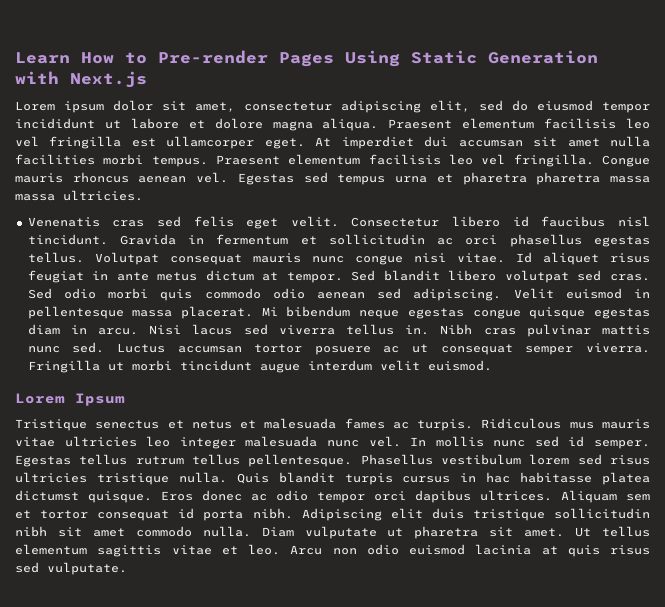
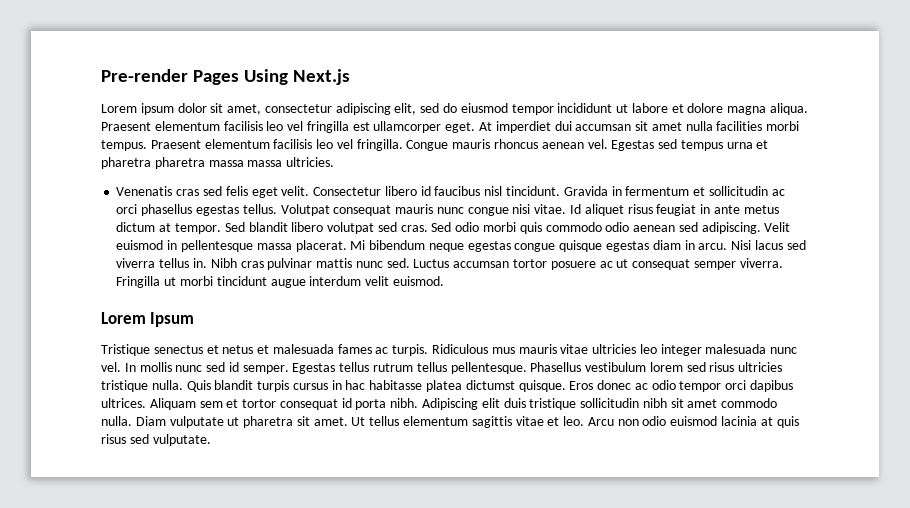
[15,50,598,67] [15,71,59,84] Learn How to Pre-render Pages Using Static Generation with -> [101,69,289,85] Pre-render Pages Using

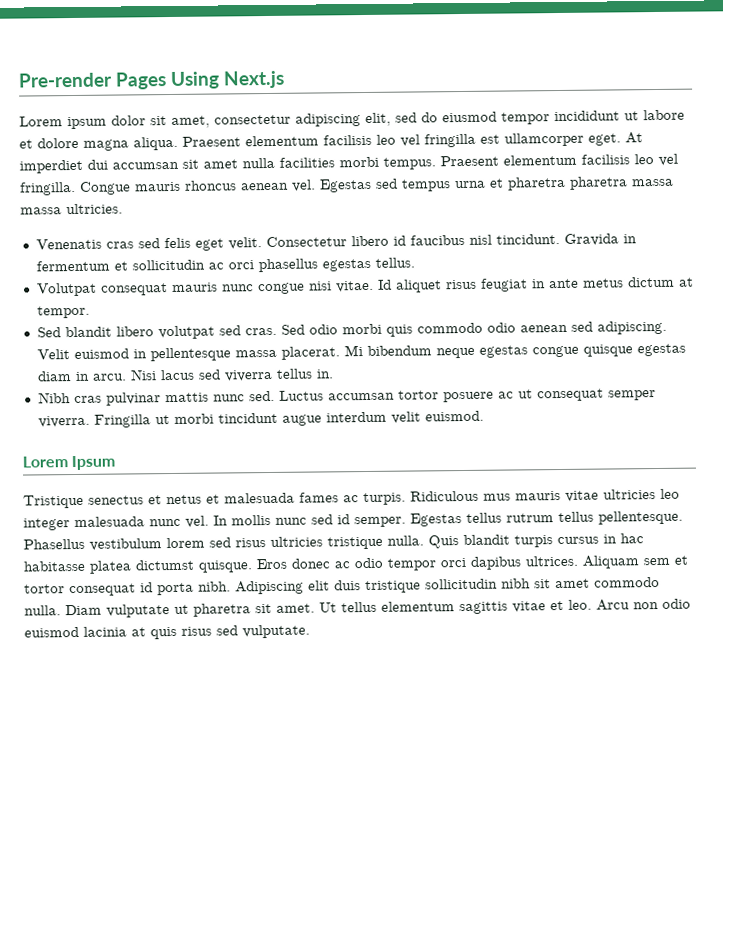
(277, 209) none -> (415, 262) //
(221, 228) none -> (90, 312) //
(207, 263) none -> (334, 374) //

